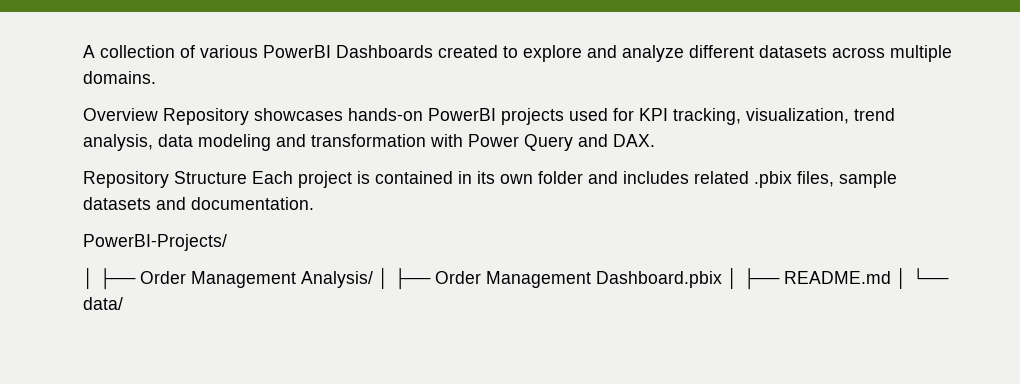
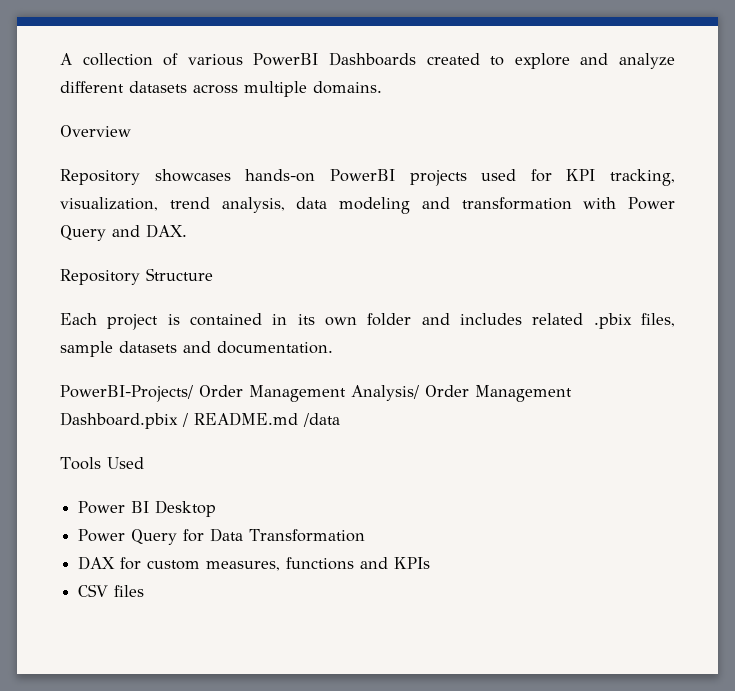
(158, 114) none -> (131, 131) //
(247, 177) none -> (213, 274) //
[83,268,136,290] // │ ├── -> (193, 393) none
[378,268,431,290] │ ├── -> (419, 393) none
[727,268,949,290] [83,297,123,310] │ ├── README.md │ └── data/ -> [182,412,340,427] [60,457,144,470] [78,500,217,517] [78,528,366,545] [78,556,431,571] [78,584,145,597] / README.md /data // Tools Used // Power BI Desktop // Power Query for Data Transformation // DAX for custom measures, functions and KPIs // CSV files

